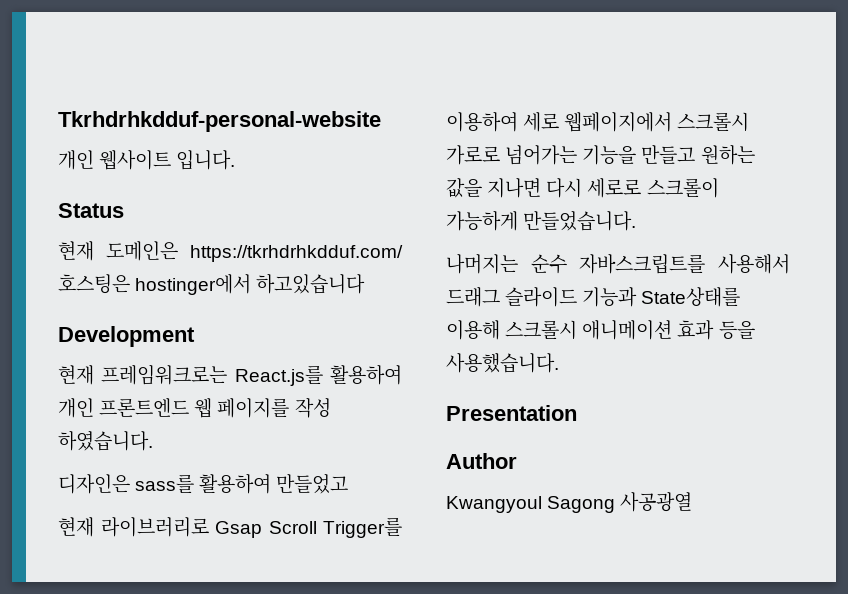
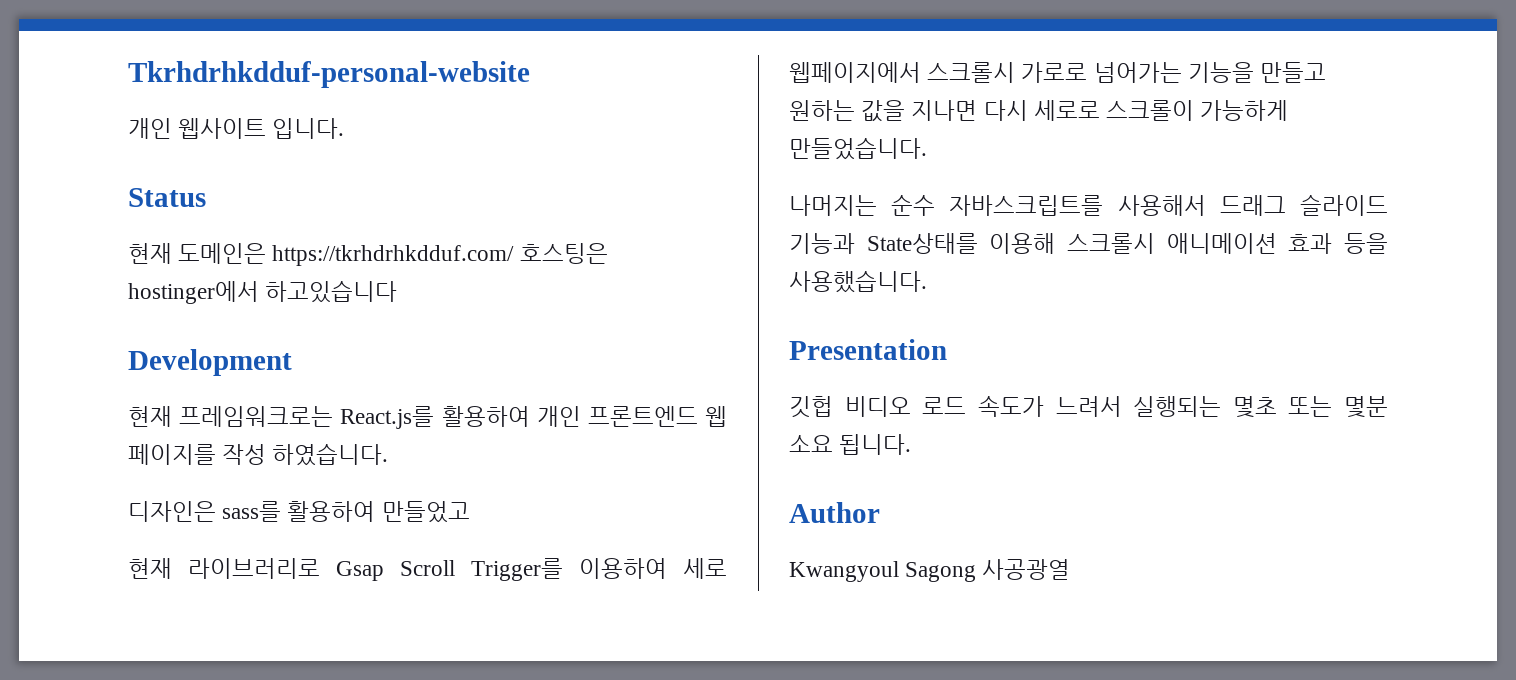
(577, 413) none -> [789,395,1388,418] [789,434,912,455] // 깃헙 비디오 로드 속도가 느려서 실행되는 몇초 또는 몇분 소요 됩니다.

